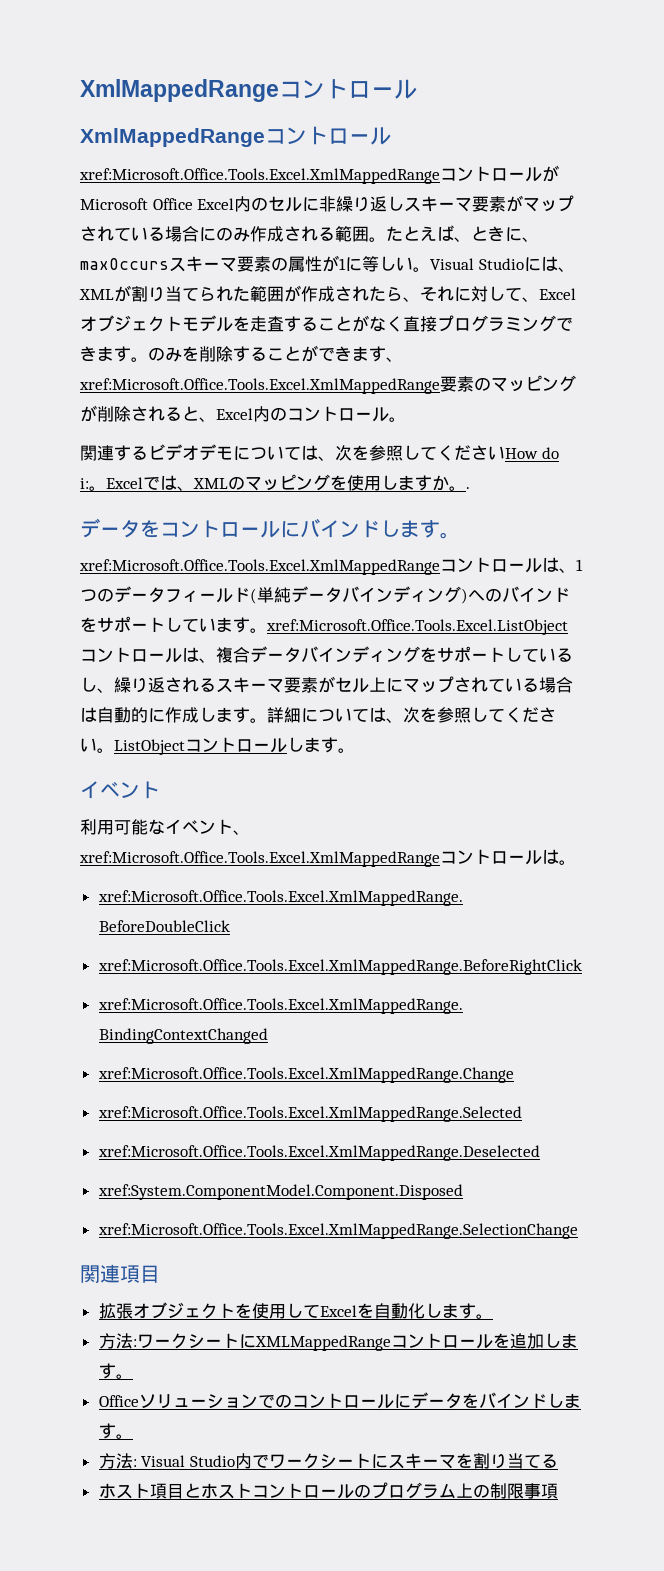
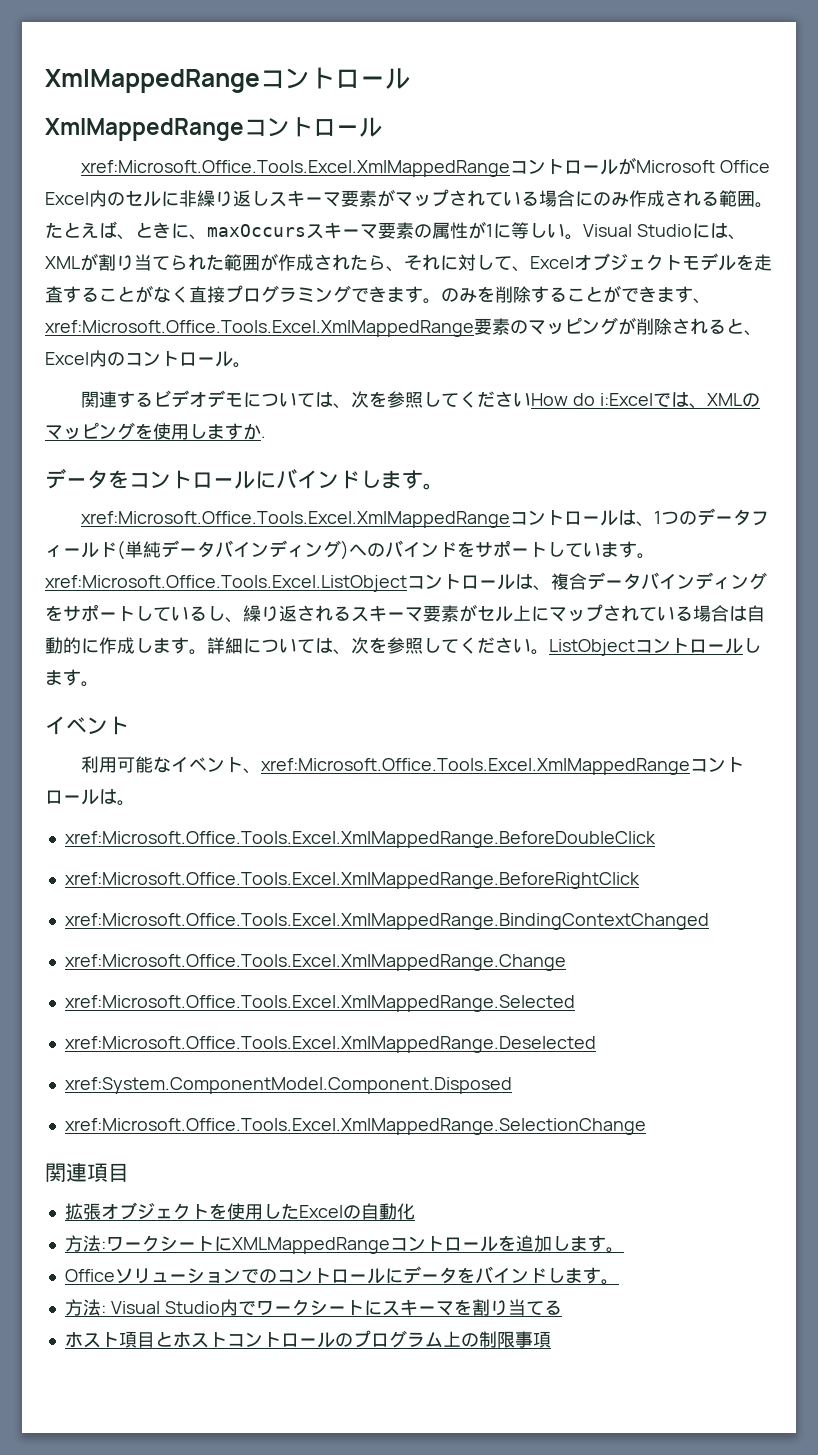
[80,477,143,491] i:。Excel -> [599,393,653,406] i:Excel
[449,486,466,491] 。 -> (261, 431) none
[302,1303,374,1318] てExcelを -> [280,1203,361,1219] たExcelの
[424,1303,493,1319] します。 -> (415, 1211) none

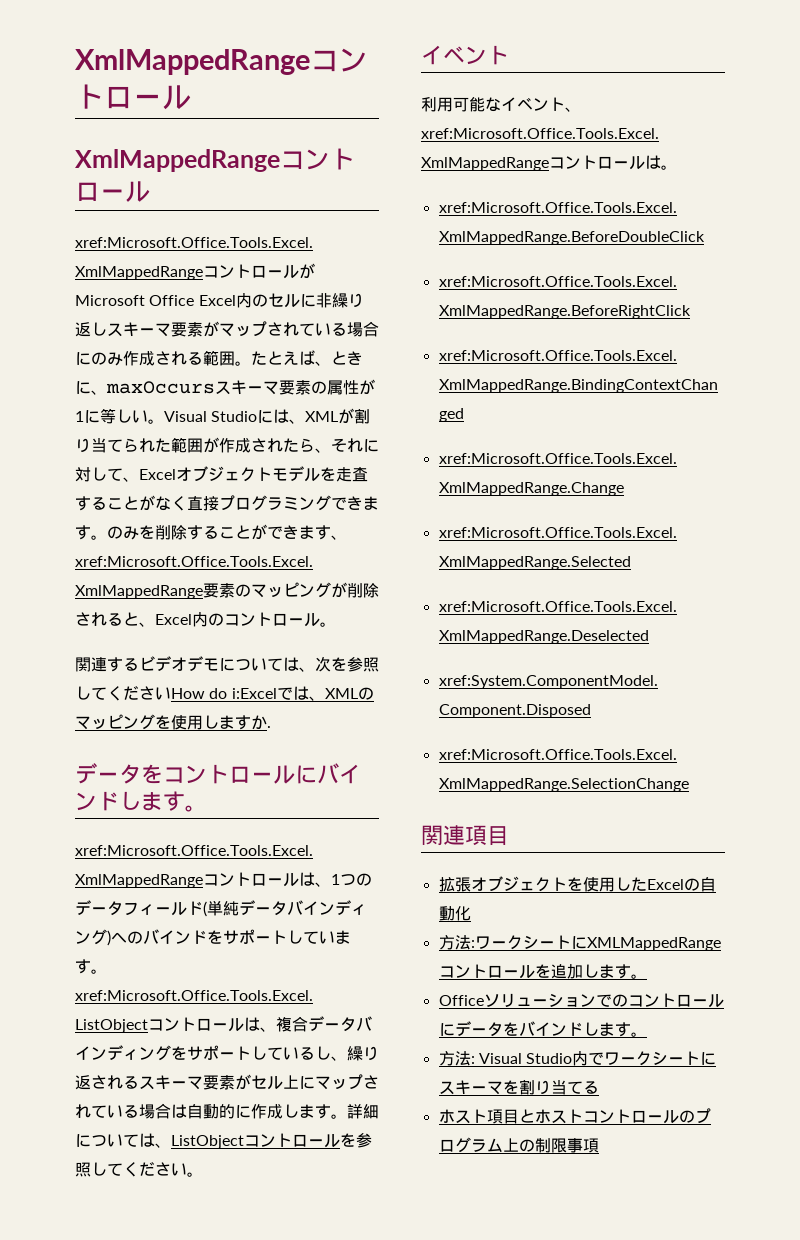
[351,637,369,654] 次 -> [171,1133,340,1149] ListObjectコントロール
[549,638,761,656] [45,669,99,687] ListObjectコントロールします。 -> (203, 1174) none

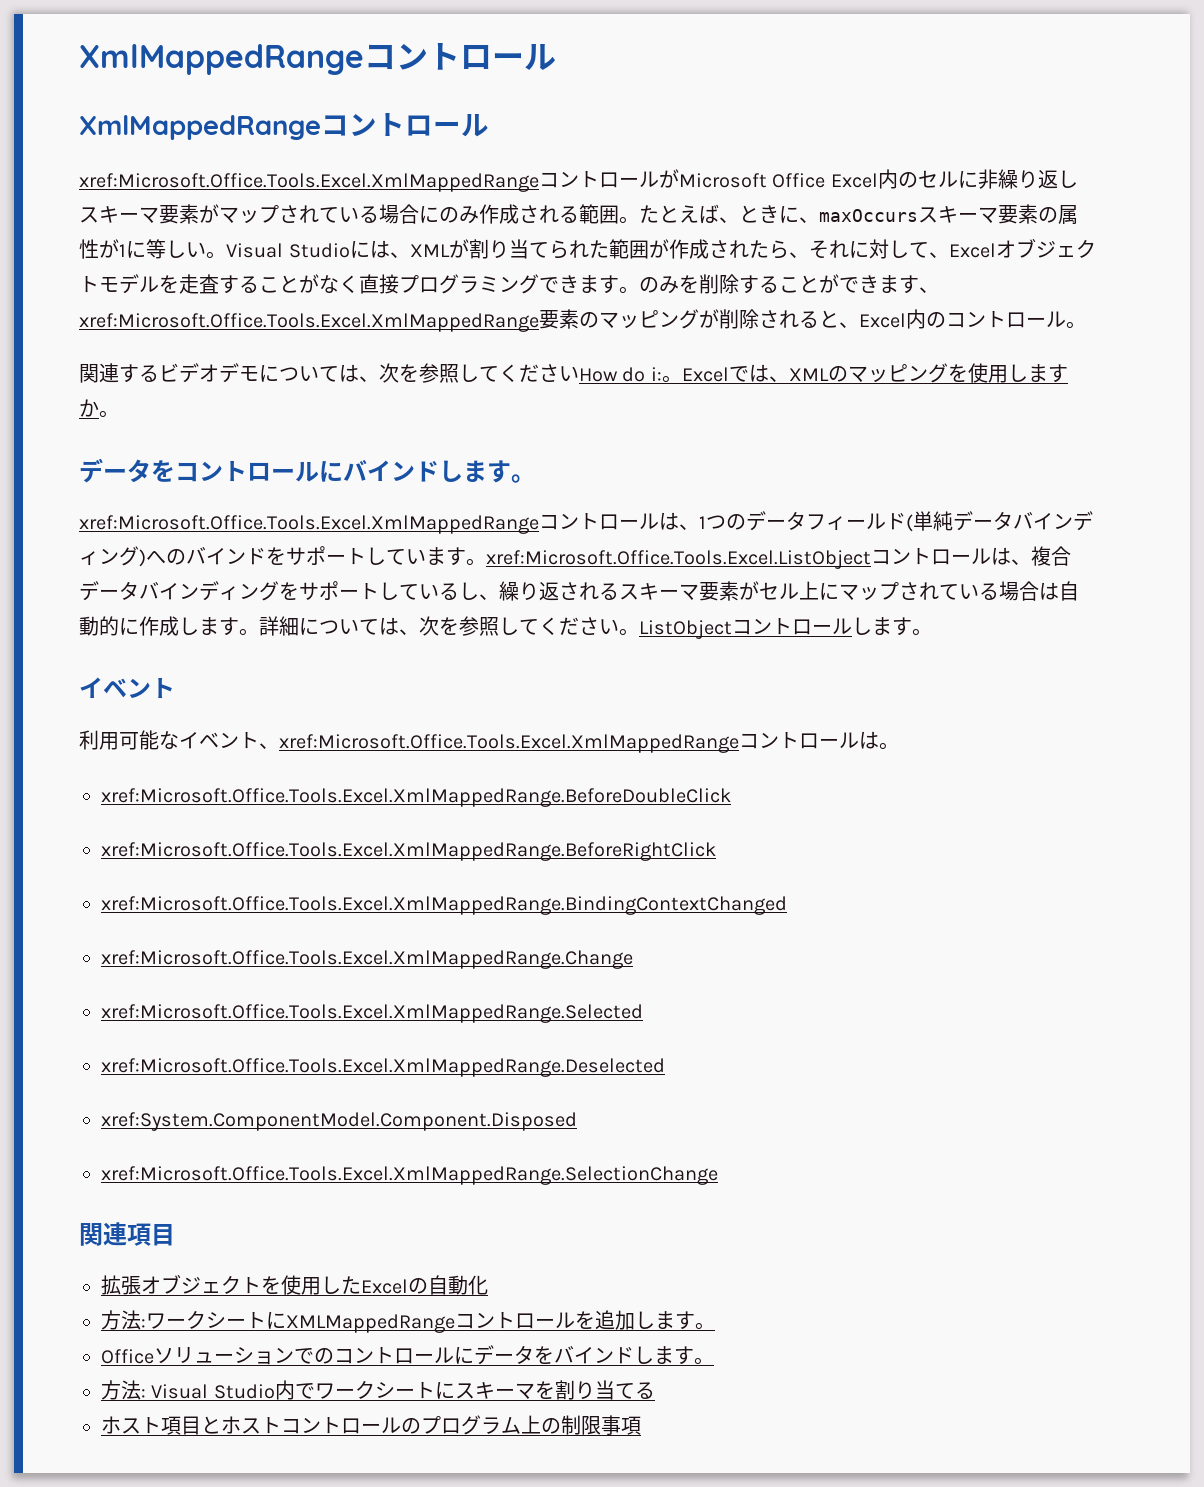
[231,688,277,699] i:Excel -> [650,367,729,383] i:。Excel
[267,726,271,728] . -> [99,410,119,418] 。
[171,1133,340,1149] ListObjectコントロール -> [419,616,439,636] 次
(203, 1174) none -> [639,617,932,639] ListObjectコントロールします。

